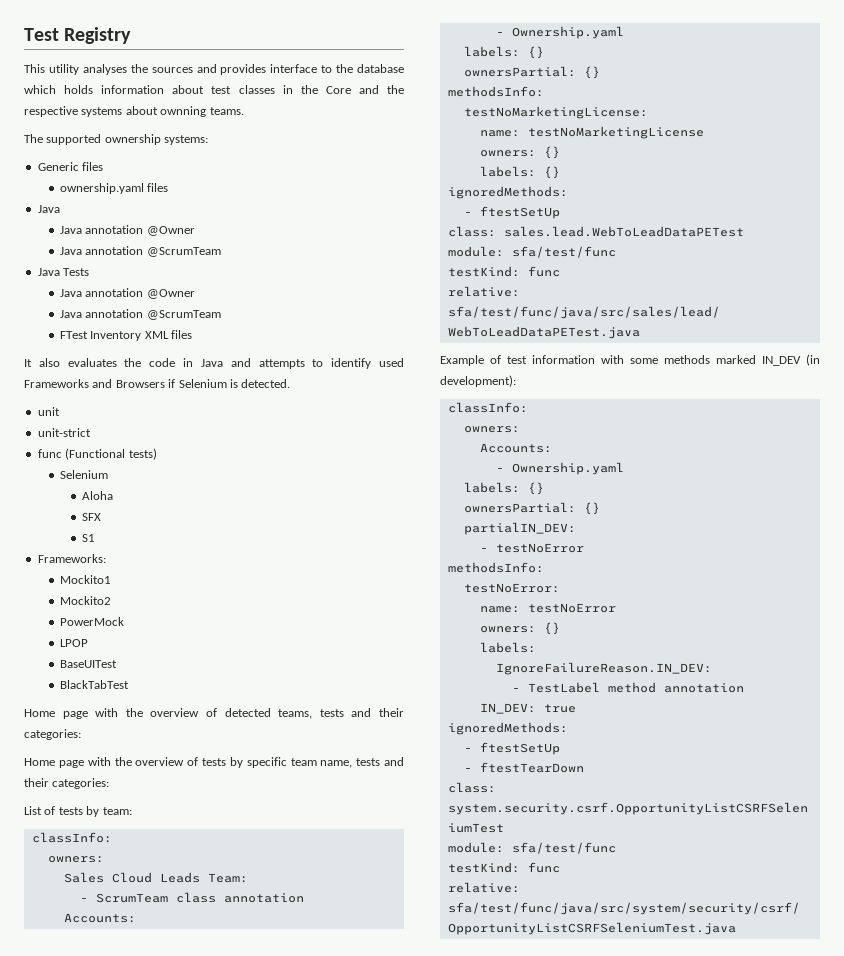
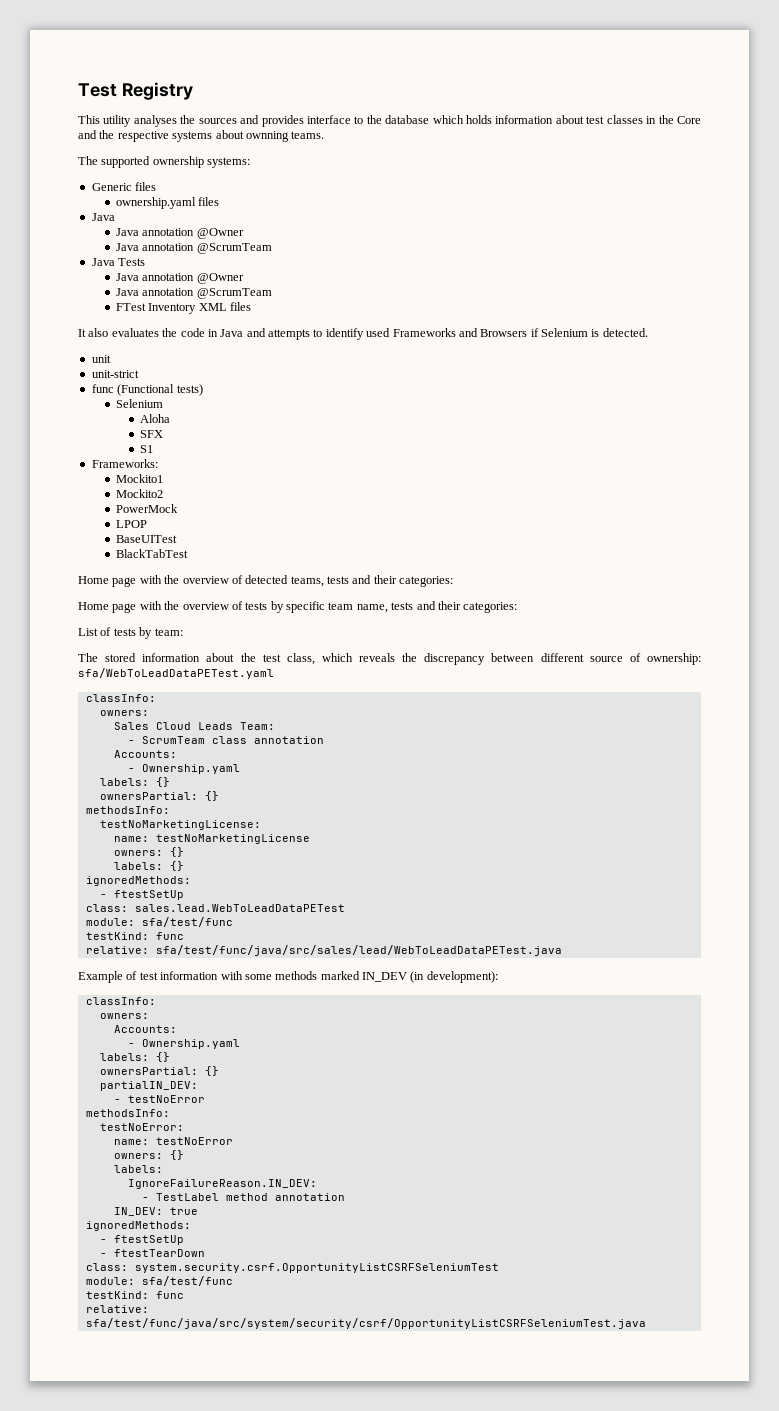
(132, 811) none -> [78,653,701,665] [78,668,274,679] // The stored information about the test class, which reveals the discrepancy between different source of ownership: sfa/WebToLeadDataPETest.yaml

